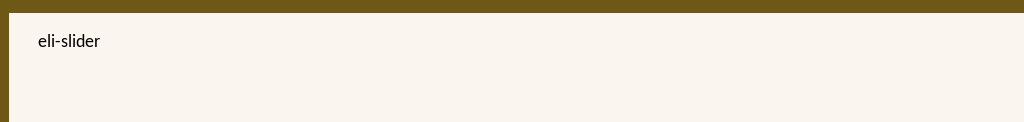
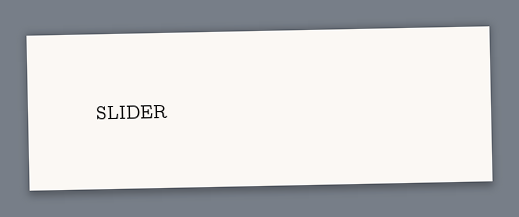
[38,34,100,47] eli-slider -> [95,104,168,120] SLIDER

